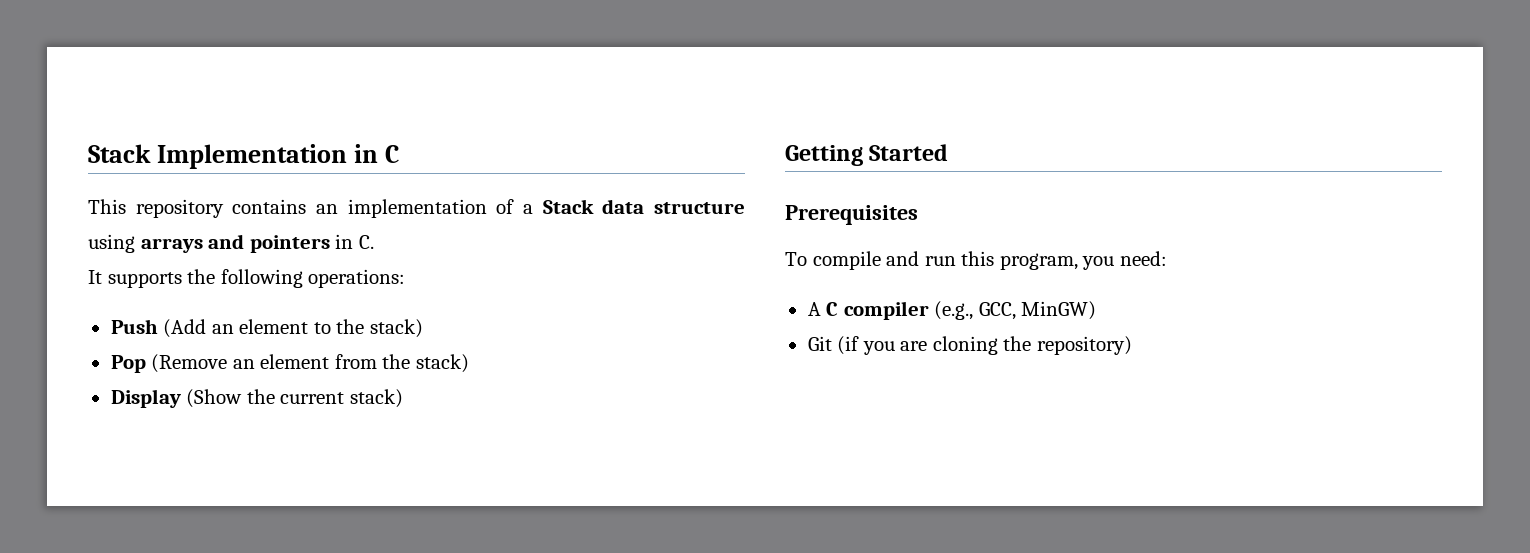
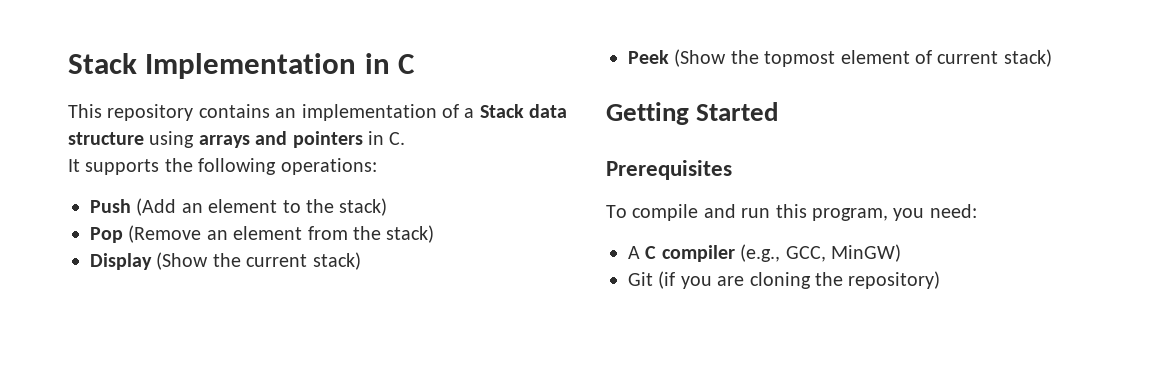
(403, 398) none -> [628,49,1052,67] // Peek (Show the topmost element of current stack)

